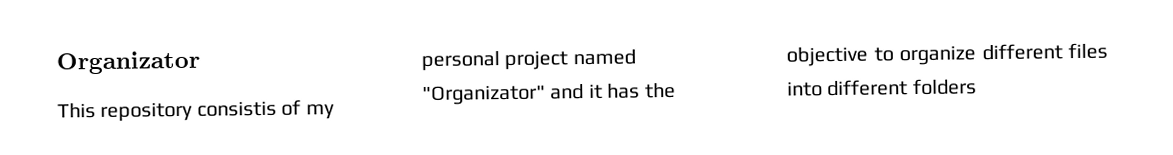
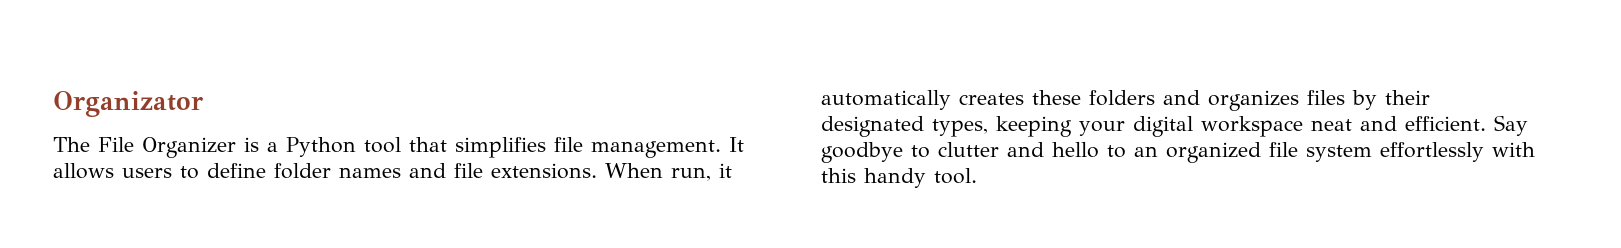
[57,99,335,122] [421,49,636,72] [422,82,676,106] [786,42,1108,67] [787,78,977,97] This repository consistis of my personal project named "Organizator" and it has the objective to organize different files into different folders -> [53,137,744,158] [53,163,732,181] [821,90,1430,111] [821,115,1528,137] [821,142,1535,163] [821,168,977,188] The File Organizer is a Python tool that simplifies file management. It allows users to define folder names and file extensions. When run, it automatically creates these folders and organizes files by their designated types, keeping your digital workspace neat and efficient. Say goodbye to clutter and hello to an organized file system effortlessly with this handy tool.

